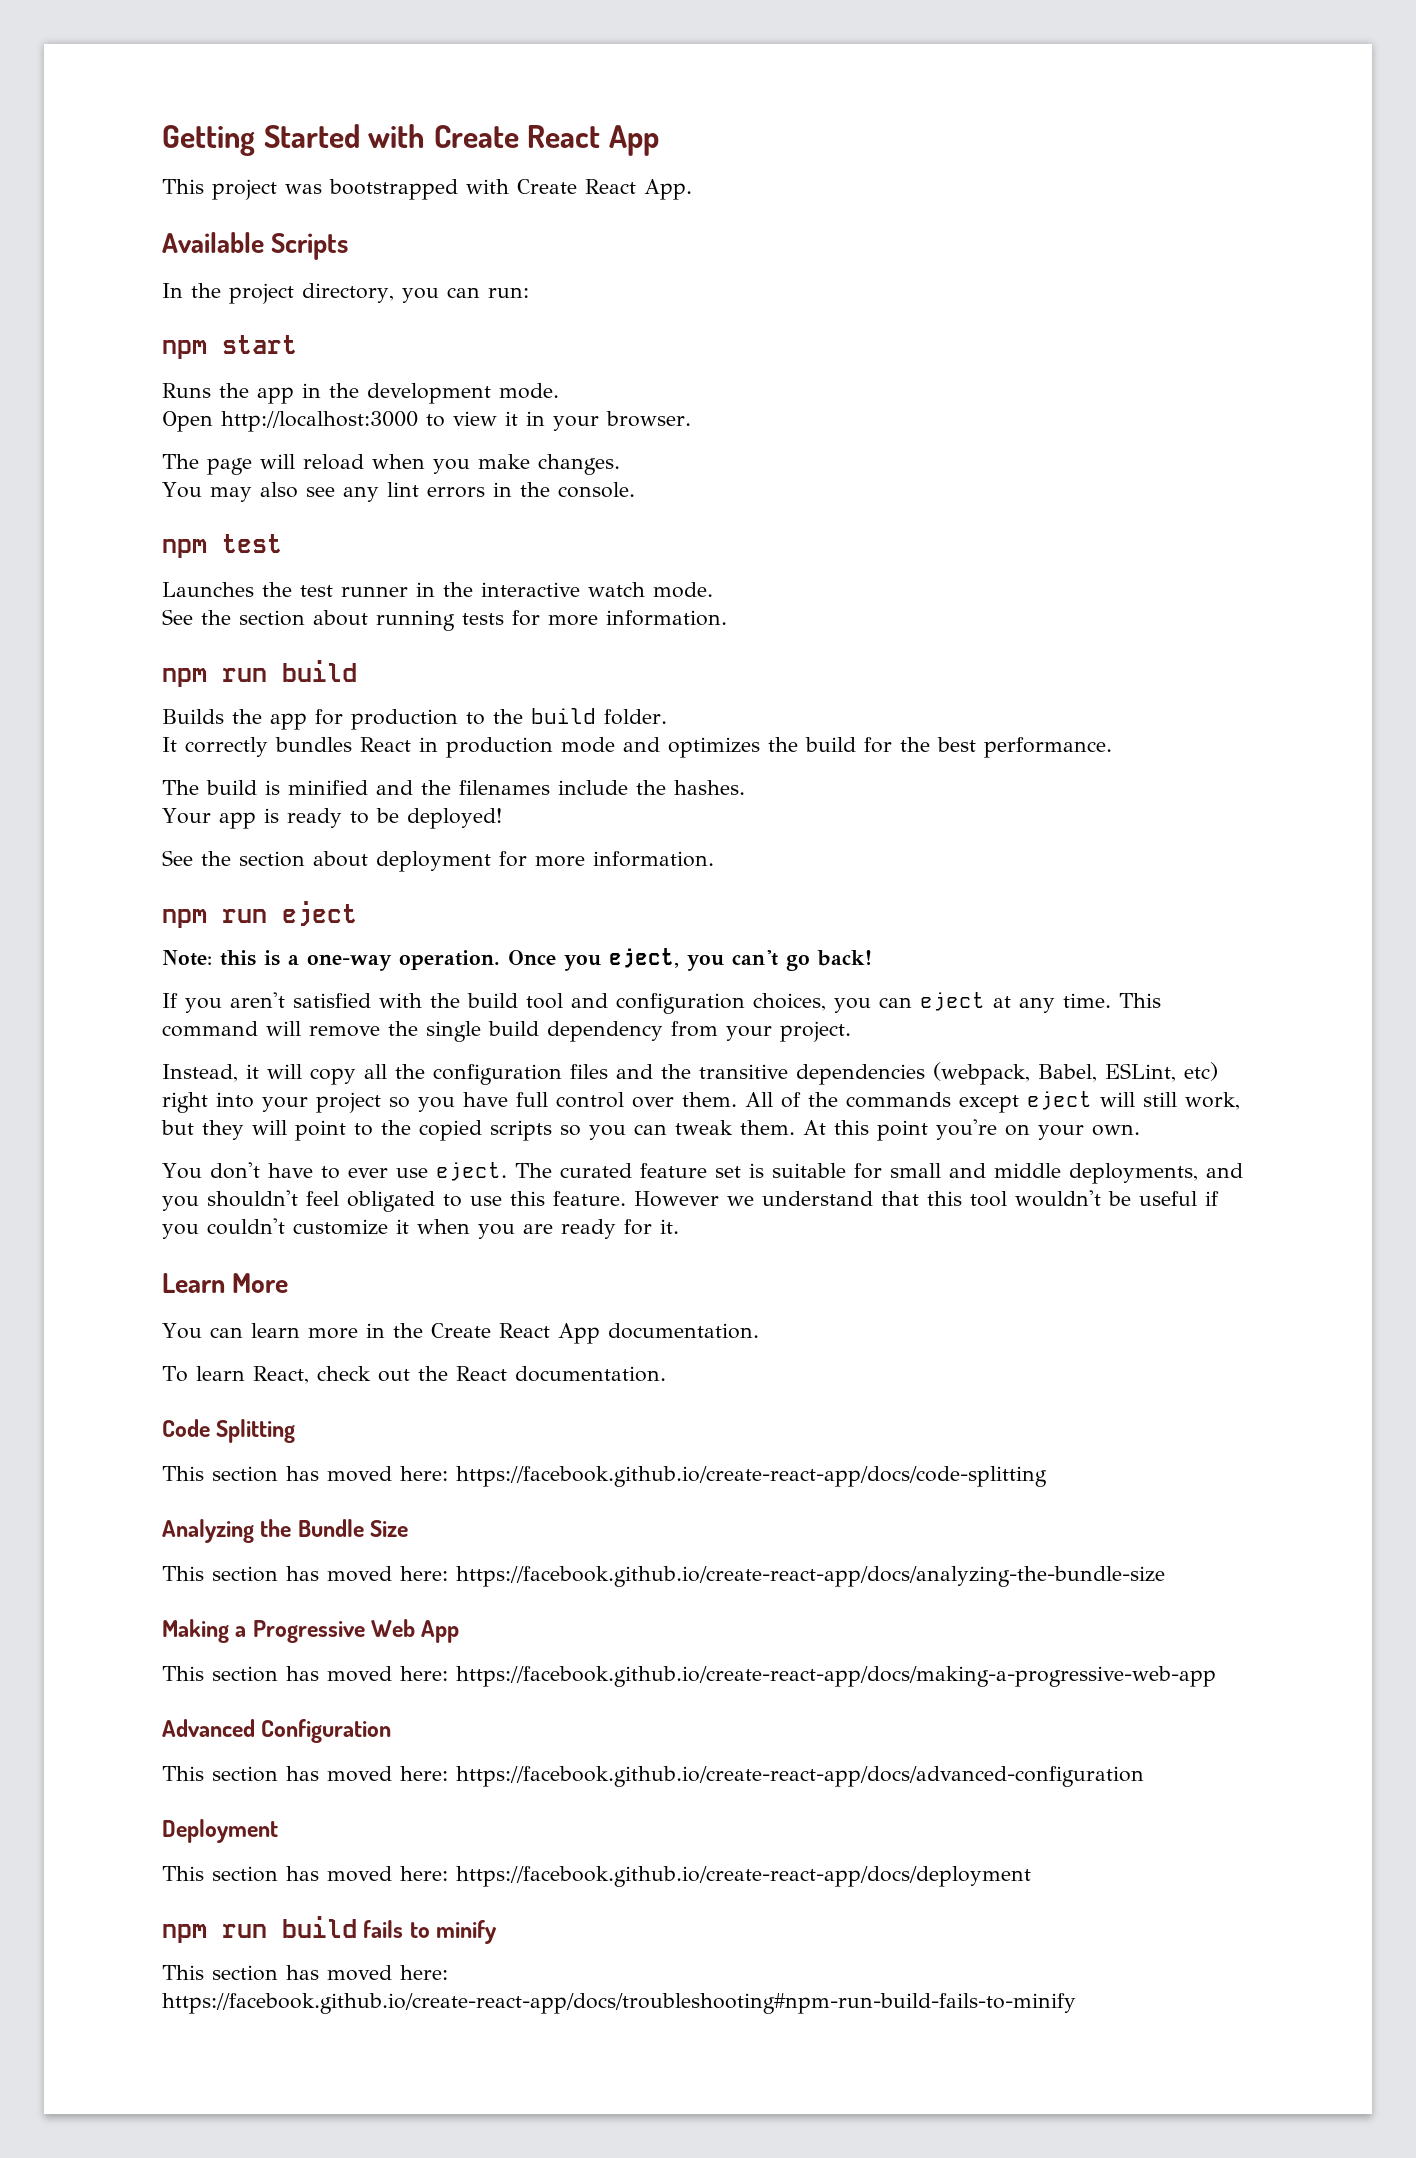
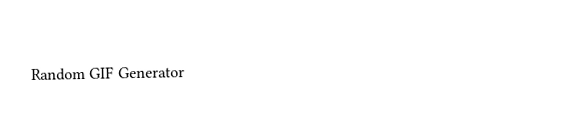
[162,124,659,156] [162,179,692,200] [162,232,349,260] [162,283,529,304] [162,335,297,359] [162,383,559,404] [162,411,691,432] [162,454,620,475] [162,482,635,502] [162,534,282,558] [162,582,713,598] [162,609,727,631] [162,660,357,687] [162,708,667,730] [162,737,1112,758] [162,780,745,795] [162,808,502,829] [162,850,714,872] [162,901,357,928] [162,948,872,971] [162,992,1161,1014] [162,1021,851,1042] [162,1062,1218,1085] [162,1091,1240,1113] [161,1119,1140,1141] [162,1162,1243,1184] [162,1190,1219,1212] [162,1218,679,1239] [162,1273,289,1293] [162,1323,759,1344] [162,1366,666,1384] [162,1419,296,1443] [162,1466,1047,1487] [162,1519,409,1543] [162,1566,1165,1587] [162,1619,460,1643] [162,1666,1216,1687] [162,1719,392,1743] [162,1766,1144,1787] [162,1819,278,1843] [162,1866,1031,1887] [162,1916,497,1944] [162,1965,448,1981] [162,1993,1076,2014] Getting Started with Create React App // This project was bootstrapped with Create React App. // Available Scripts // In the project directory, you can run: // npm start // Runs the app in the development mode. // Open http://localhost:3000 to view it in your browser. // The page will reload when you make changes. // You may also see any lint errors in the console. // npm test // Launches the test runner in the interactive watch mode. // See the section about running tests for more information. // npm run build // Builds the app for production to the build folder. // It correctly bundles React in production mode and optimizes the build for the best performance. // The build is minified and the filenames include the hashes. // Your app is ready to be deployed! // See the section about deployment for more information. // npm run eject // Note: this is a one-way operation. Once you eject, you can't go back! // If you aren't satisfied with the build tool and configuration choices, you can eject at any time. This command will remove the single build dependency from your project. // Instead, it will copy all the configuration files and the transitive dependencies (webpack, Babel, ESLint, etc) right into your project so you have full control over them. All of the commands except eject will still work, but they will point to the copied scripts so you can tweak them. At this point you're on your own. // You don't have to ever use eject. The curated feature set is suitable for small and middle deployments, and you shouldn't feel obligated to use this feature. However we understand that this tool wouldn't be useful if you couldn't customize it when you are ready for it. // Learn More // You can learn more in the Create React App documentation. // To learn React, check out the React documentation. // Code Splitting // This section has moved here: https://facebook.github.io/create-react-app/docs/code-splitting // Analyzing the Bundle Size // This section has moved here: https://facebook.github.io/create-react-app/docs/analyzing-the-bundle-size // Making a Progressive Web App // This section has moved here: https://facebook.github.io/create-react-app/docs/making-a-progressive-web-app // Advanced Configuration // This section has moved here: https://facebook.github.io/create-react-app/docs/advanced-configuration // Deployment // This section has moved here: https://facebook.github.io/create-react-app/docs/deployment // npm run build fails to minify // This section has moved here: https://facebook.github.io/create-react-app/docs/troubleshooting#npm-run-build-fails-to-minify -> [31,66,185,81] Random GIF Generator

